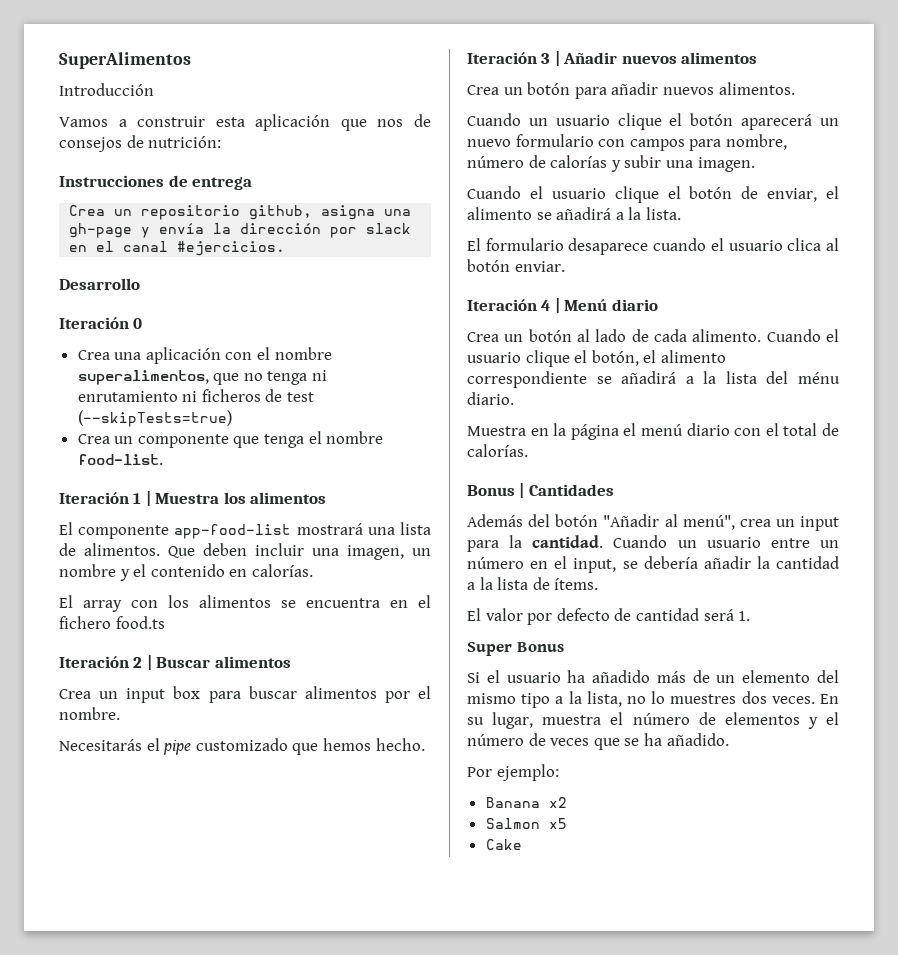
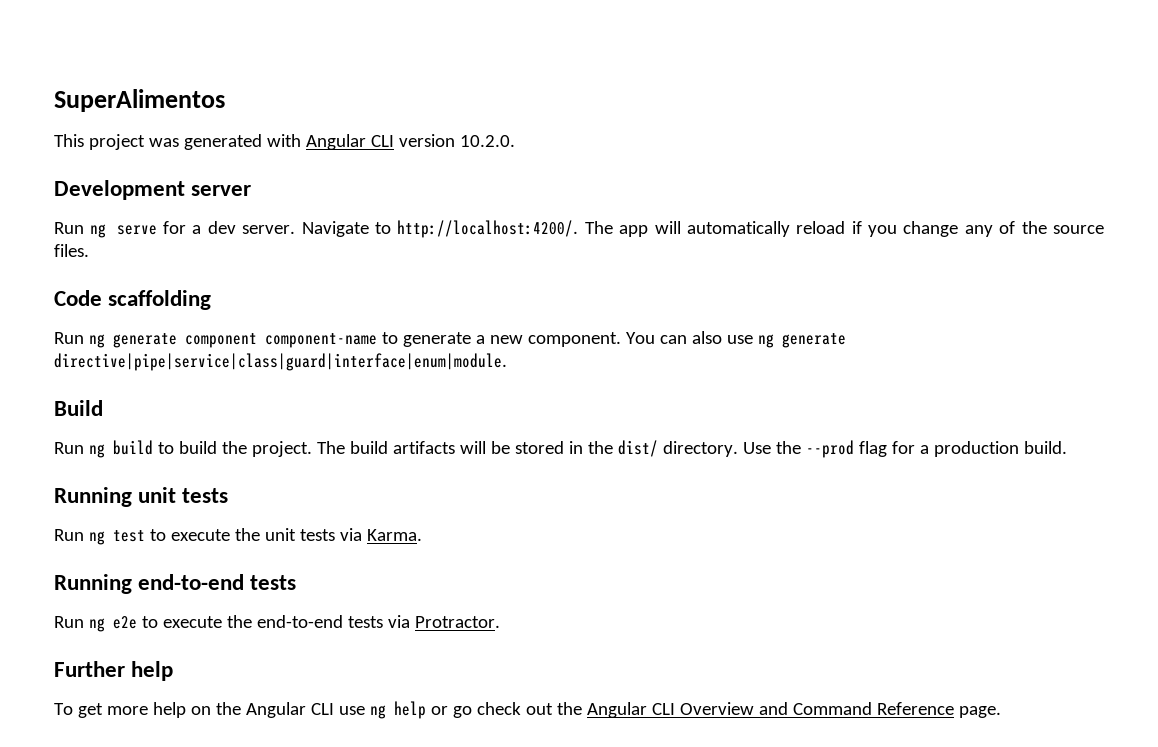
[59,83,154,96] [59,114,431,131] [59,135,222,152] [59,175,253,190] [69,205,412,220] [69,223,412,238] [69,241,286,256] [59,278,140,290] [59,317,143,329] [77,347,332,364] [77,370,328,385] [77,389,315,402] [77,410,232,427] [77,431,384,448] [77,454,163,465] [59,491,327,506] [59,522,431,539] [59,543,431,560] [59,564,313,581] [59,595,431,612] [59,616,165,629] [59,655,291,670] [59,686,431,703] [59,707,120,720] [59,738,425,755] [467,51,758,66] [467,82,795,99] [467,113,839,130] [467,134,787,151] [467,155,755,172] [467,186,839,203] [467,207,681,220] [467,238,839,255] [467,259,565,272] [467,298,658,313] [467,329,839,342] [467,350,726,367] [467,371,840,388] [467,392,514,405] [467,423,839,440] [467,444,528,457] [467,483,614,498] [467,514,839,531] [467,535,839,552] [467,556,839,573] [467,577,599,590] [467,608,751,625] [467,642,564,656] [467,670,839,683] [467,691,839,708] [467,712,839,729] [467,733,729,750] [467,764,559,781] [485,797,567,808] [485,818,567,829] [485,839,522,850] Introducción // Vamos a construir esta aplicación que nos de consejos de nutrición: // Instrucciones de entrega // Crea un repositorio github, asigna una gh-page y envía la dirección por slack en el canal #ejercicios. // Desarrollo // Iteración 0 // Crea una aplicación con el nombre superalimentos, que no tenga ni enrutamiento ni ficheros de test (--skipTests=true) // Crea un componente que tenga el nombre food-list. // Iteración 1 | Muestra los alimentos // El componente app-food-list mostrará una lista de alimentos. Que deben incluir una imagen, un nombre y el contenido en calorías. // El array con los alimentos se encuentra en el fichero food.ts // Iteración 2 | Buscar alimentos // Crea un input box para buscar alimentos por el nombre. // Necesitarás el pipe customizado que hemos hecho. // Iteración 3 | Añadir nuevos alimentos // Crea un botón para añadir nuevos alimentos. // Cuando un usuario clique el botón aparecerá un nuevo formulario con campos para nombre, número de calorías y subir una imagen. // Cuando el usuario clique el botón de enviar, el alimento se añadirá a la lista. // El formulario desaparece cuando el usuario clica al botón enviar. // Iteración 4 | Menú diario // Crea un botón al lado de cada alimento. Cuando el usuario clique el botón, el alimento correspondiente se añadirá a la lista del ménu diario. // Muestra en la página el menú diario con el total de calorías. // Bonus | Cantidades // Además del botón "Añadir al menú", crea un input para la cantidad. Cuando un usuario entre un número en el input, se debería añadir la cantidad a la lista de ítems. // El valor por defecto de cantidad será 1. // Super Bonus // Si el usuario ha añadido más de un elemento del mismo tipo a la lista, no lo muestres dos veces. En su lugar, muestra el número de elementos y el número de veces que se ha añadido. // Por ejemplo: // Banana x2 // Salmon x5 // Cake -> [54,134,515,150] [54,180,252,200] [54,220,1105,238] [54,244,89,257] [54,290,212,310] [54,331,846,348] [54,353,507,371] [54,400,103,416] [54,440,1067,458] [54,487,229,507] [54,528,422,545] [54,574,297,594] [54,615,500,632] [54,661,174,681] [54,701,1001,719] This project was generated with Angular CLI version 10.2.0. // Development server // Run ng serve for a dev server. Navigate to http://localhost:4200/. The app will automatically reload if you change any of the source files. // Code scaffolding // Run ng generate component component-name to generate a new component. You can also use ng generate directive|pipe|service|class|guard|interface|enum|module. // Build // Run ng build to build the project. The build artifacts will be stored in the dist/ directory. Use the --prod flag for a production build. // Running unit tests // Run ng test to execute the unit tests via Karma. // Running end-to-end tests // Run ng e2e to execute the end-to-end tests via Protractor. // Further help // To get more help on the Angular CLI use ng help or go check out the Angular CLI Overview and Command Reference page.

